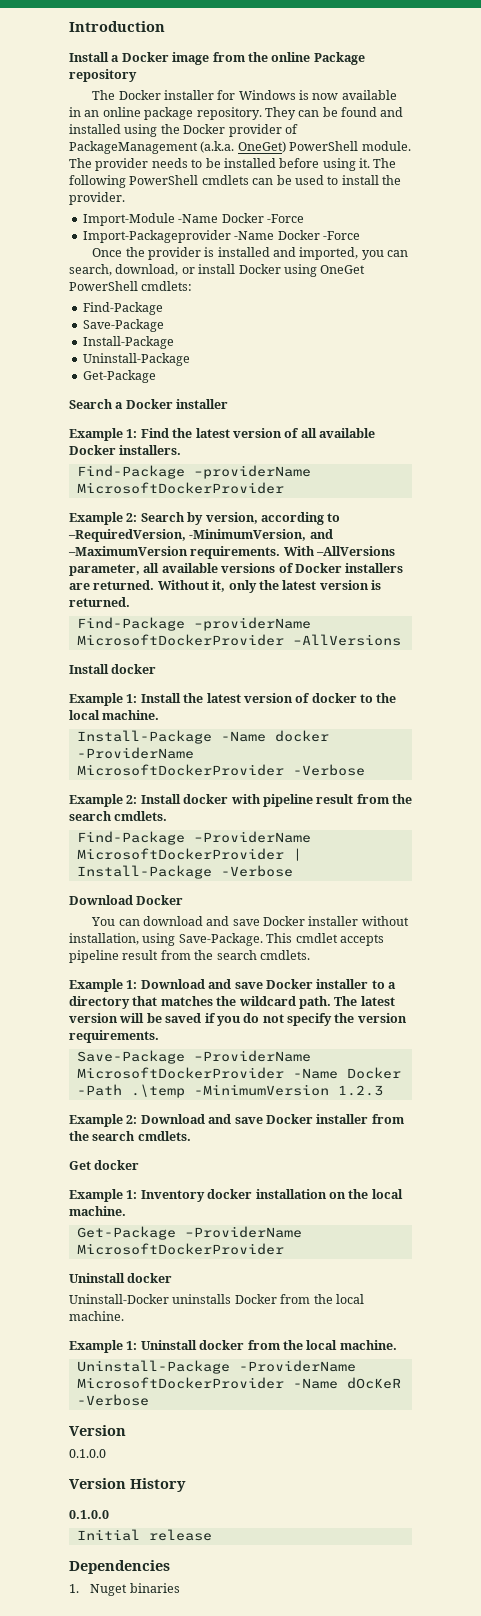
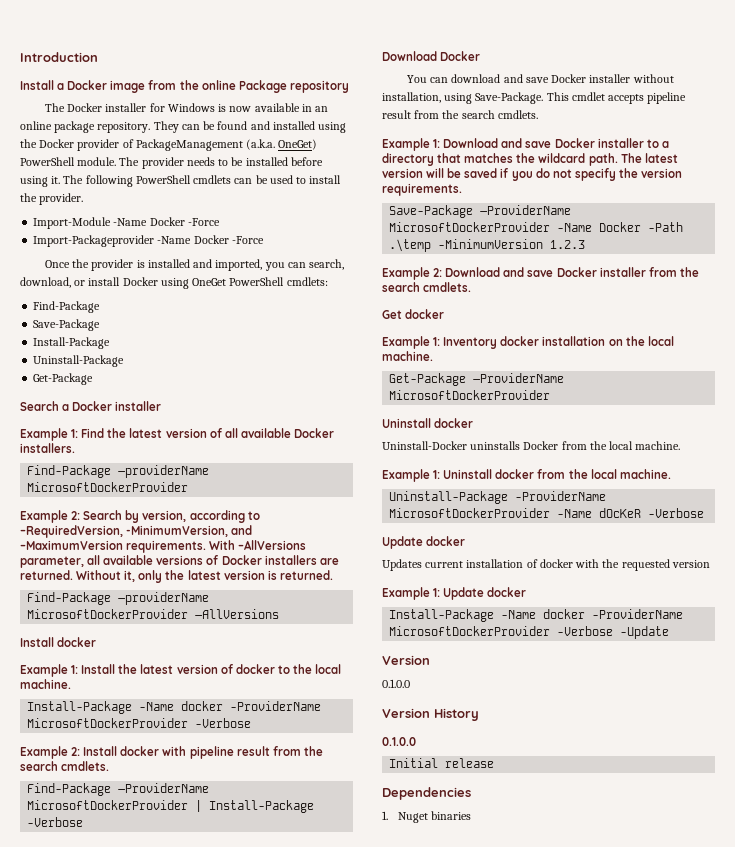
(149, 1400) none -> [382,536,466,549] [382,559,710,571] [382,587,527,600] [389,609,684,622] [389,626,670,639] // Update docker // Updates current installation of docker with the requested version // Example 1: Update docker // Install-Package -Name docker -ProviderName MicrosoftDockerProvider -Verbose -Update

